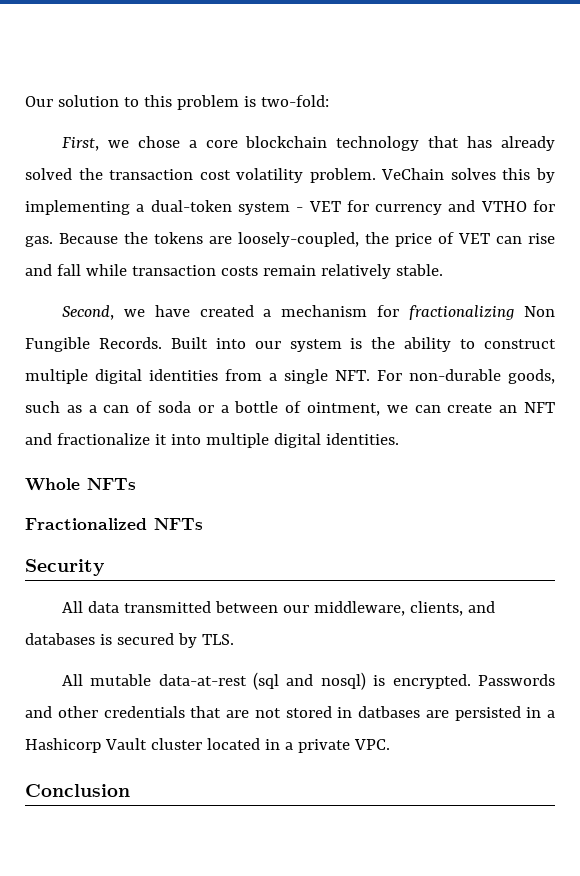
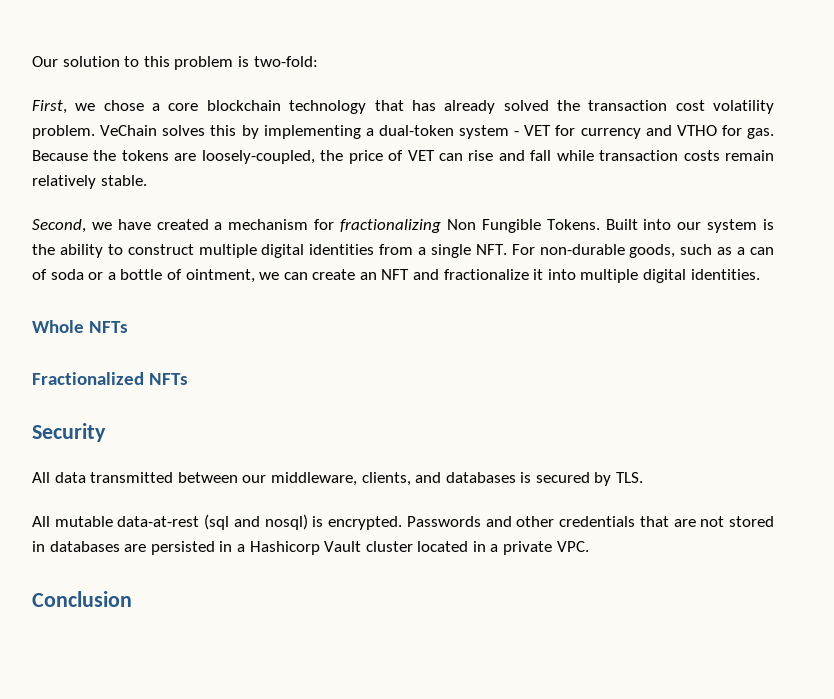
[98,337,162,349] Records. -> [546,219,600,230] Tokens.
[358,706,420,718] datbases -> [49,541,120,552] databases

